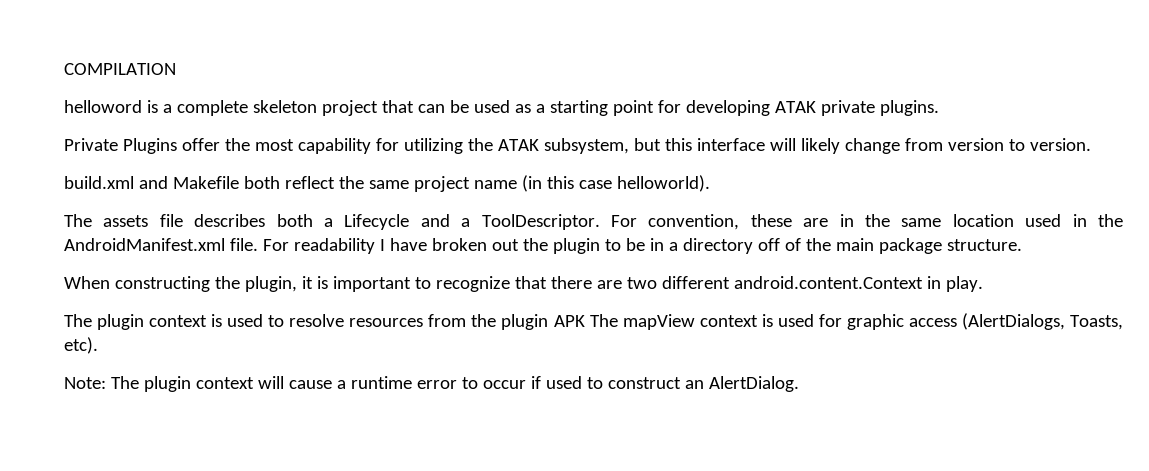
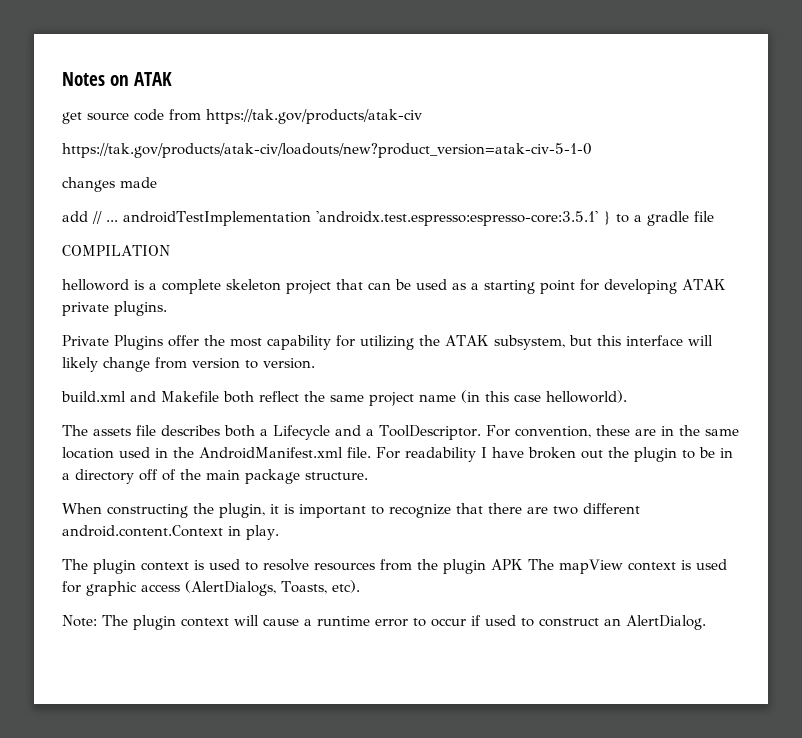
(64, 69) none -> [62,72,172,86] [62,109,422,124] [62,143,592,158] [62,177,157,192] [62,211,714,226] Notes on ATAK // get source code from https://tak.gov/products/atak-civ // https://tak.gov/products/atak-civ/loadouts/new?product_version=atak-civ-5-1-0 // changes made // add // ... androidTestImplementation 'androidx.test.espresso:espresso-core:3.5.1' } to a gradle file //

